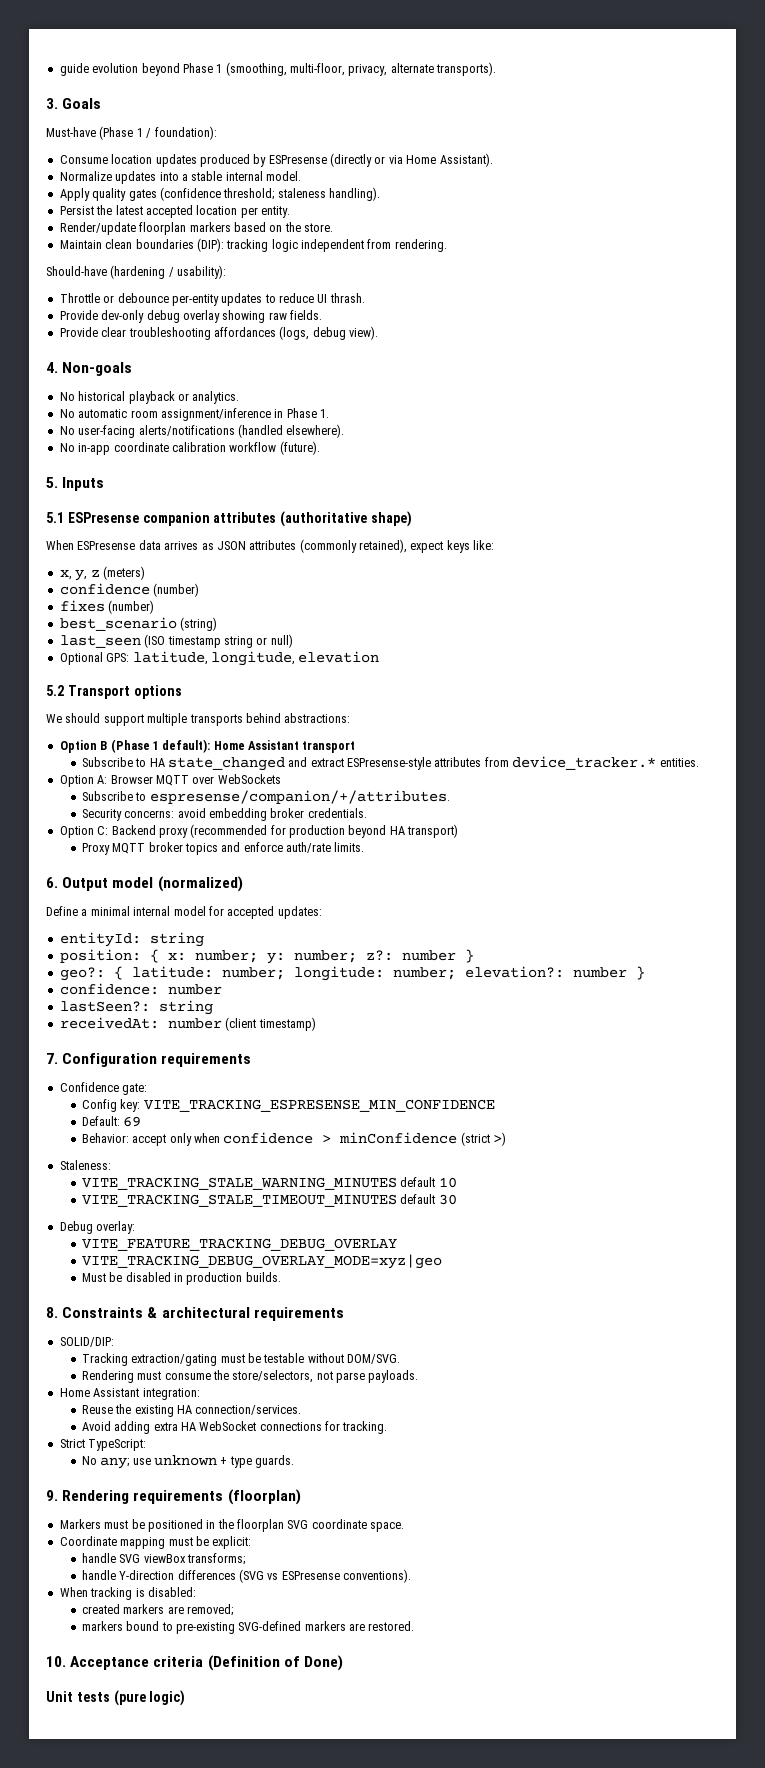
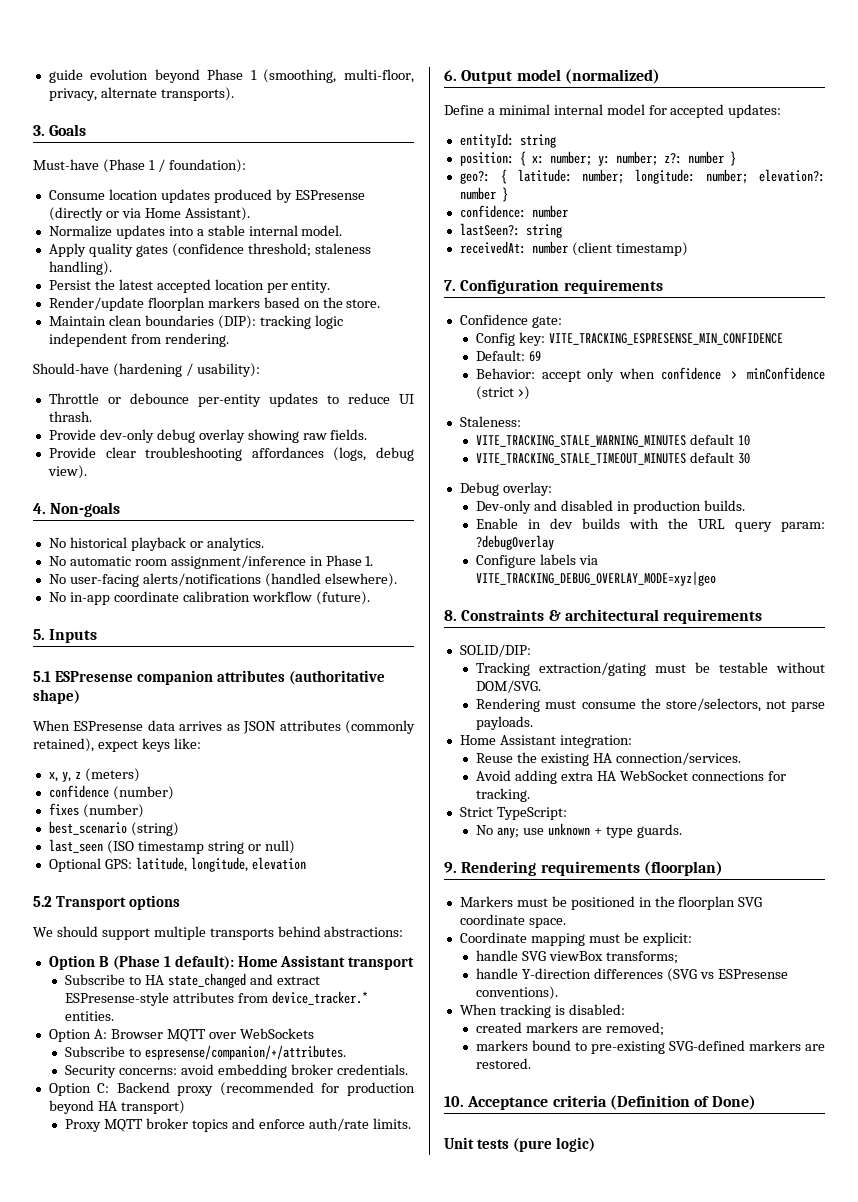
[81,1238,397,1251] [81,1254,442,1269] [81,1272,123,1282] VITE_FEATURE_TRACKING_DEBUG_OVERLAY // VITE_TRACKING_DEBUG_OVERLAY_MODE=xyz|geo // Must be -> [476,500,558,514] Dev-only and
(281, 1277) none -> [476,518,825,532] [476,535,555,550] [476,554,599,568] [476,571,717,586] // Enable in dev builds with the URL query param: ?debugOverlay // Configure labels via VITE_TRACKING_DEBUG_OVERLAY_MODE=xyz|geo

